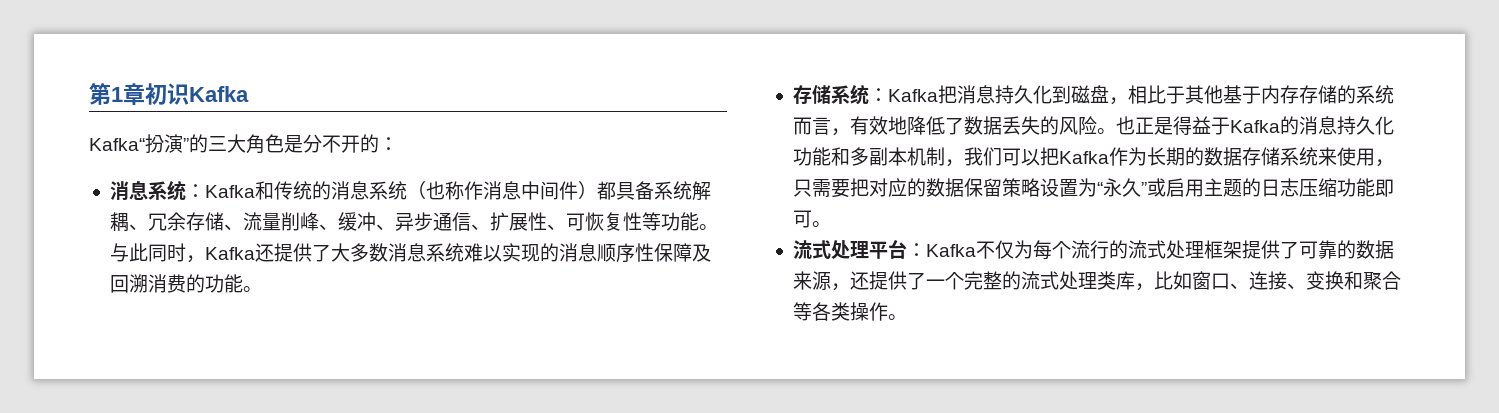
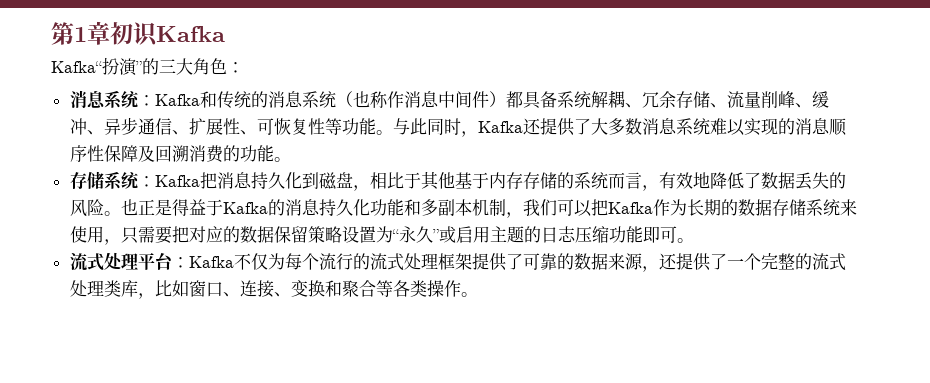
[284,134,379,153] 是分不开的 -> (227, 66) none

